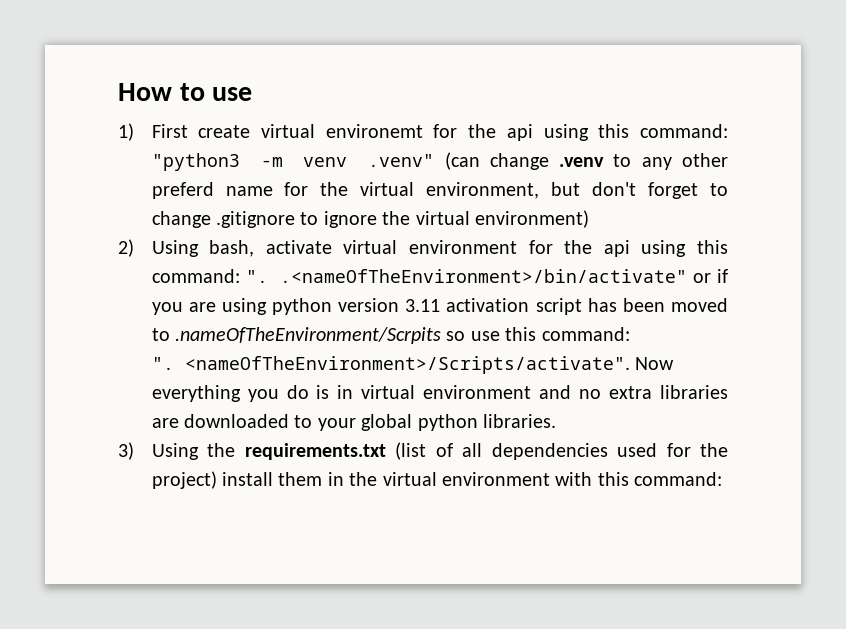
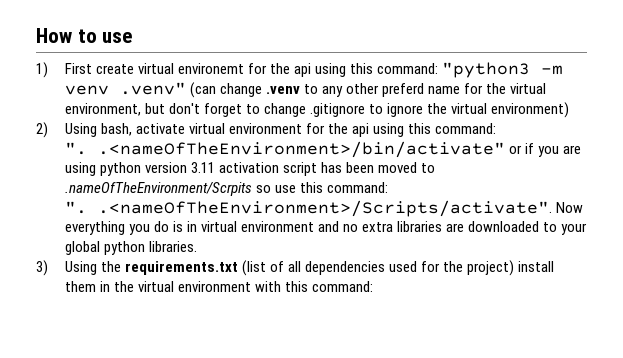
(240, 276) none -> (497, 128) //
[184,356,630,374] <nameOfTheEnvironment>/Scripts/activate". -> [97,200,552,217] .<nameOfTheEnvironment>/Scripts/activate".

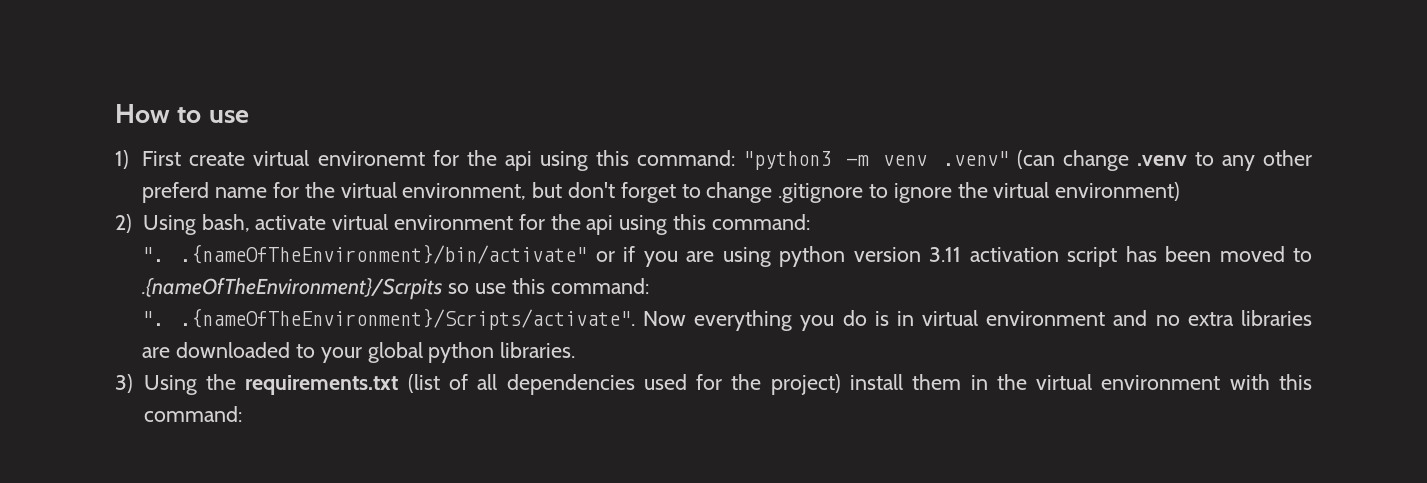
[97,141,505,158] .<nameOfTheEnvironment>/bin/activate" -> [180,244,588,264] .{nameOfTheEnvironment}/bin/activate"
[64,182,252,196] .nameOfTheEnvironment/Scrpits -> [142,277,443,300] .{nameOfTheEnvironment}/Scrpits
[97,200,552,217] .<nameOfTheEnvironment>/Scripts/activate". -> [179,308,635,330] .{nameOfTheEnvironment}/Scripts/activate".

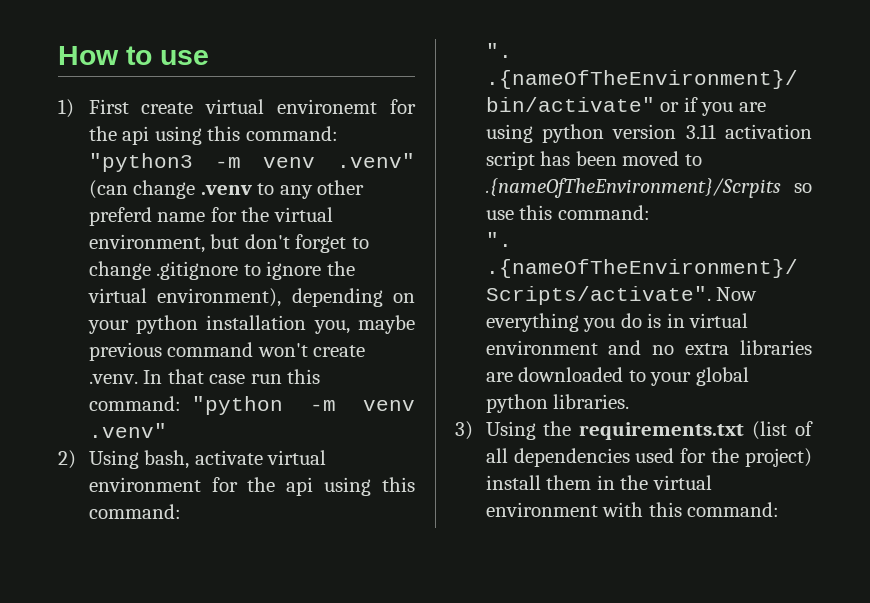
[1055,182,1181,201] environment) -> [157,288,415,307] [87,315,416,334] [88,342,366,361] [88,369,321,384] [88,396,415,415] [88,423,167,438] environment), depending on your python installation you, maybe previous command won't create .venv. In that case run this command: "python -m venv .venv"

